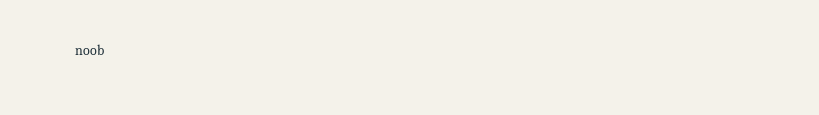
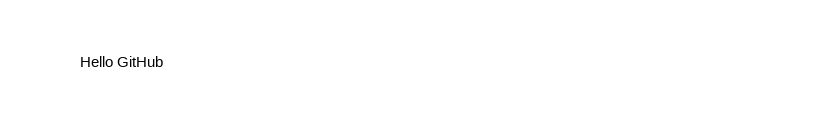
[75,44,104,55] noob -> [80,56,164,67] Hello GitHub

